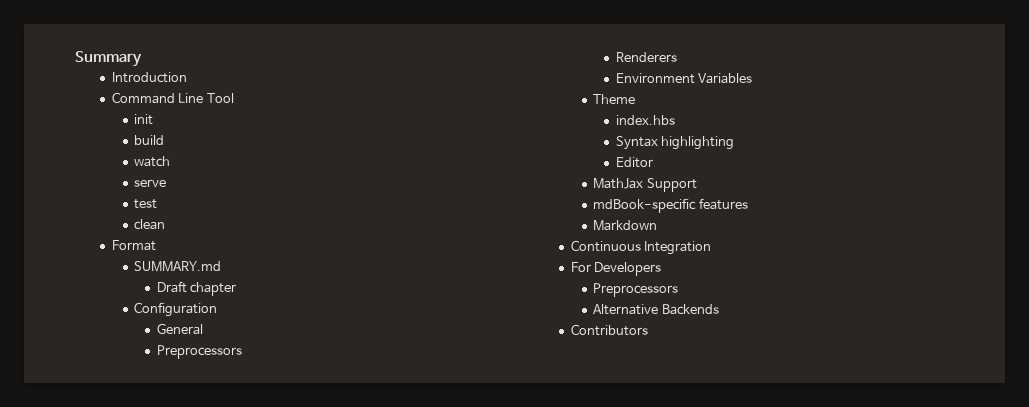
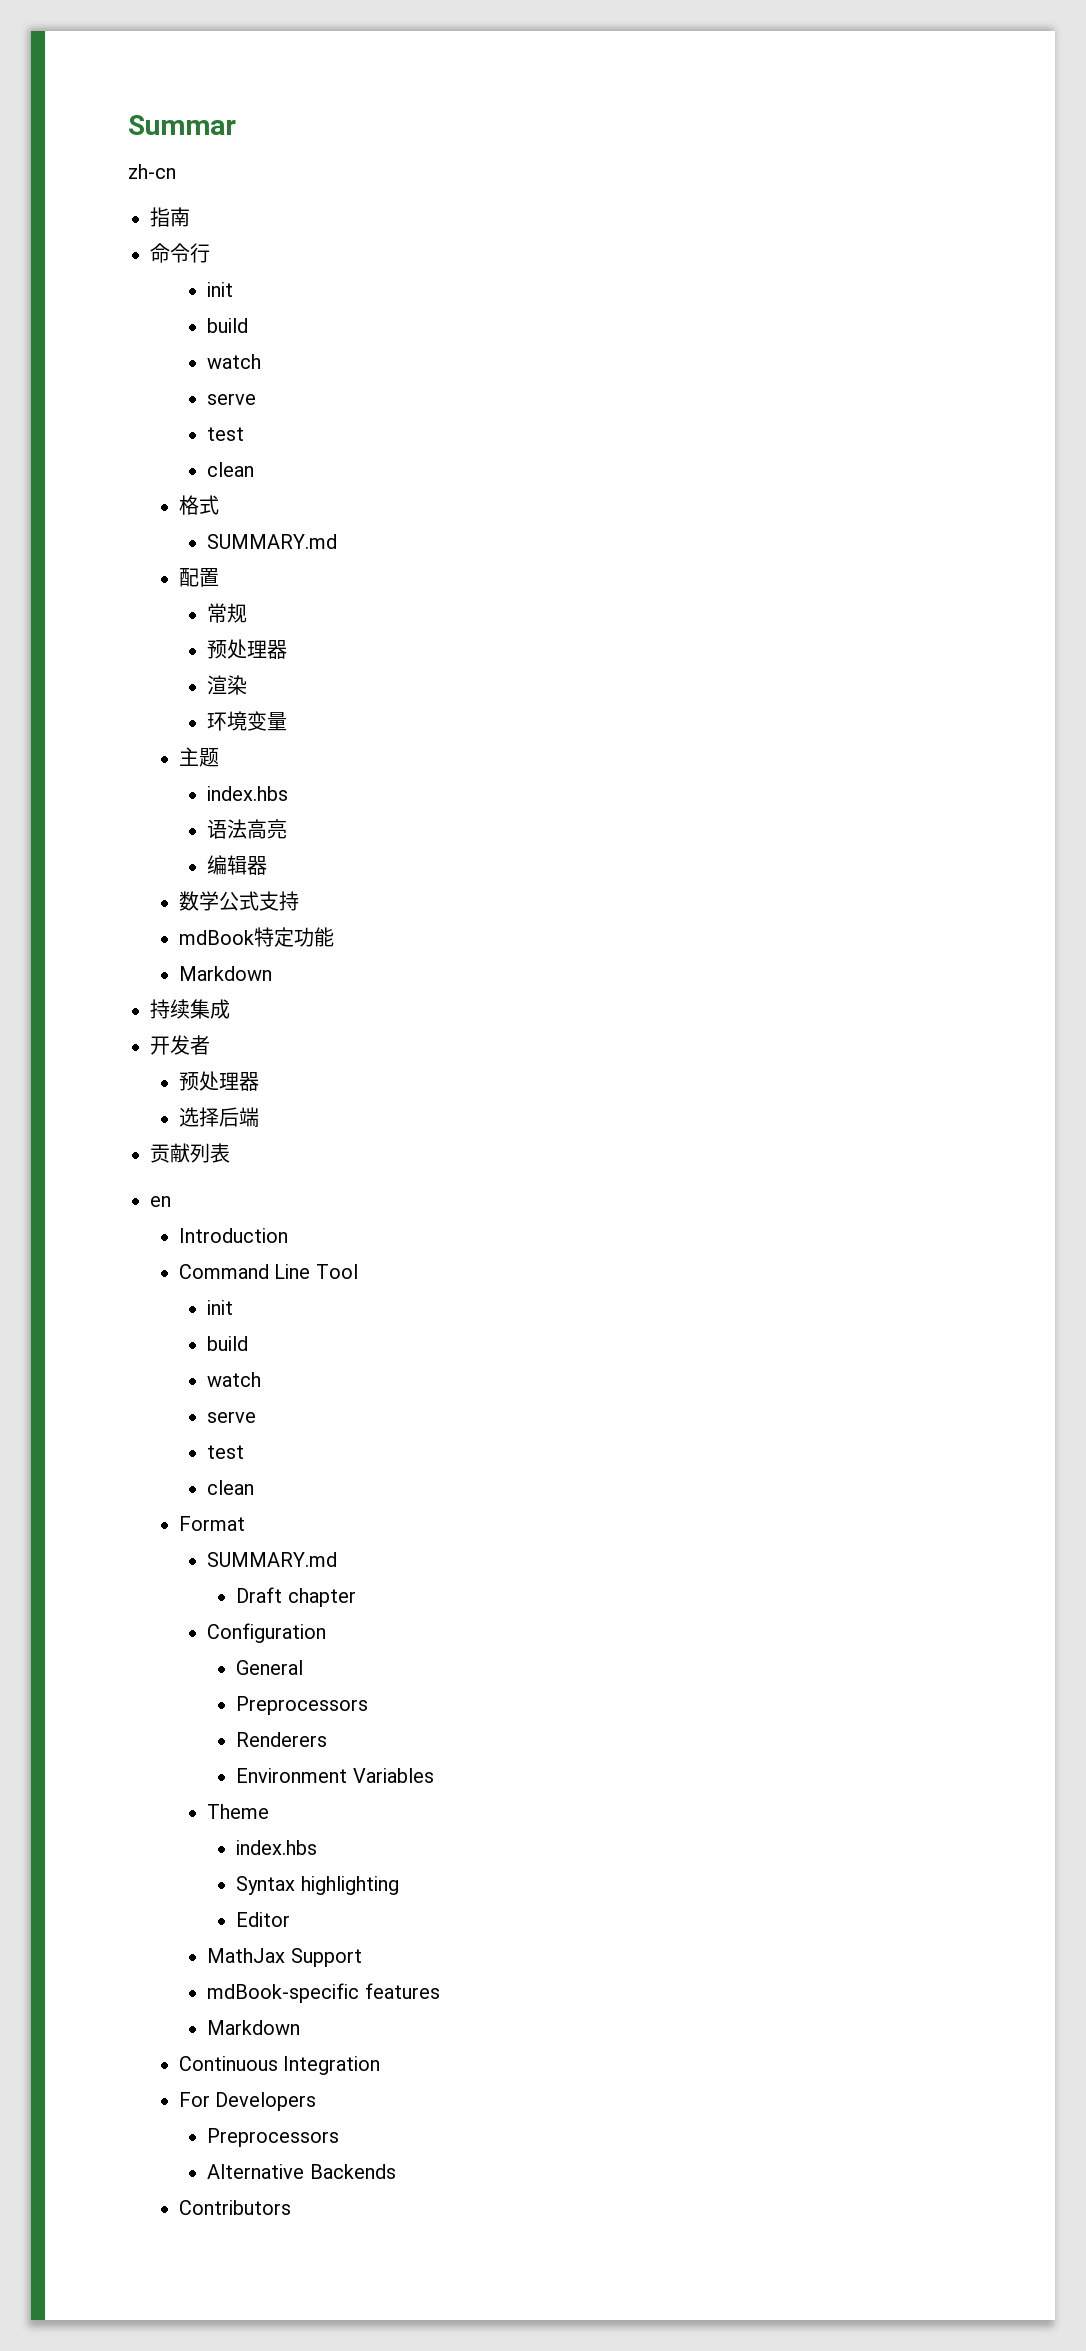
[75,51,142,67] Summary -> [128,115,236,135] [128,164,176,179] [150,207,190,227] [150,243,210,263] [207,282,234,297] [207,318,249,333] [207,354,262,369] [207,393,257,405] [207,427,245,441] [207,462,255,477] [178,495,219,515] [207,534,338,549] [178,568,219,587] [207,603,248,623] [207,639,288,659] [207,675,248,695] [207,711,288,731] [178,747,219,767] [207,786,289,801] [207,819,288,839] [207,855,268,875] [178,891,299,911] [178,927,334,947] [178,966,272,981] [150,999,230,1019] [150,1035,210,1055] [178,1071,259,1091] [178,1107,259,1127] [150,1143,230,1163] [150,1196,171,1207] Summar // zh-cn // 指南 // 命令行 // init // build // watch // serve // test // clean // 格式 // SUMMARY.md // 配置 // 常规 // 预处理器 // 渲染 // 环境变量 // 主题 // index.hbs // 语法高亮 // 编辑器 // 数学公式支持 // mdBook特定功能 // Markdown // 持续集成 // 开发者 // 预处理器 // 选择后端 // 贡献列表 // en

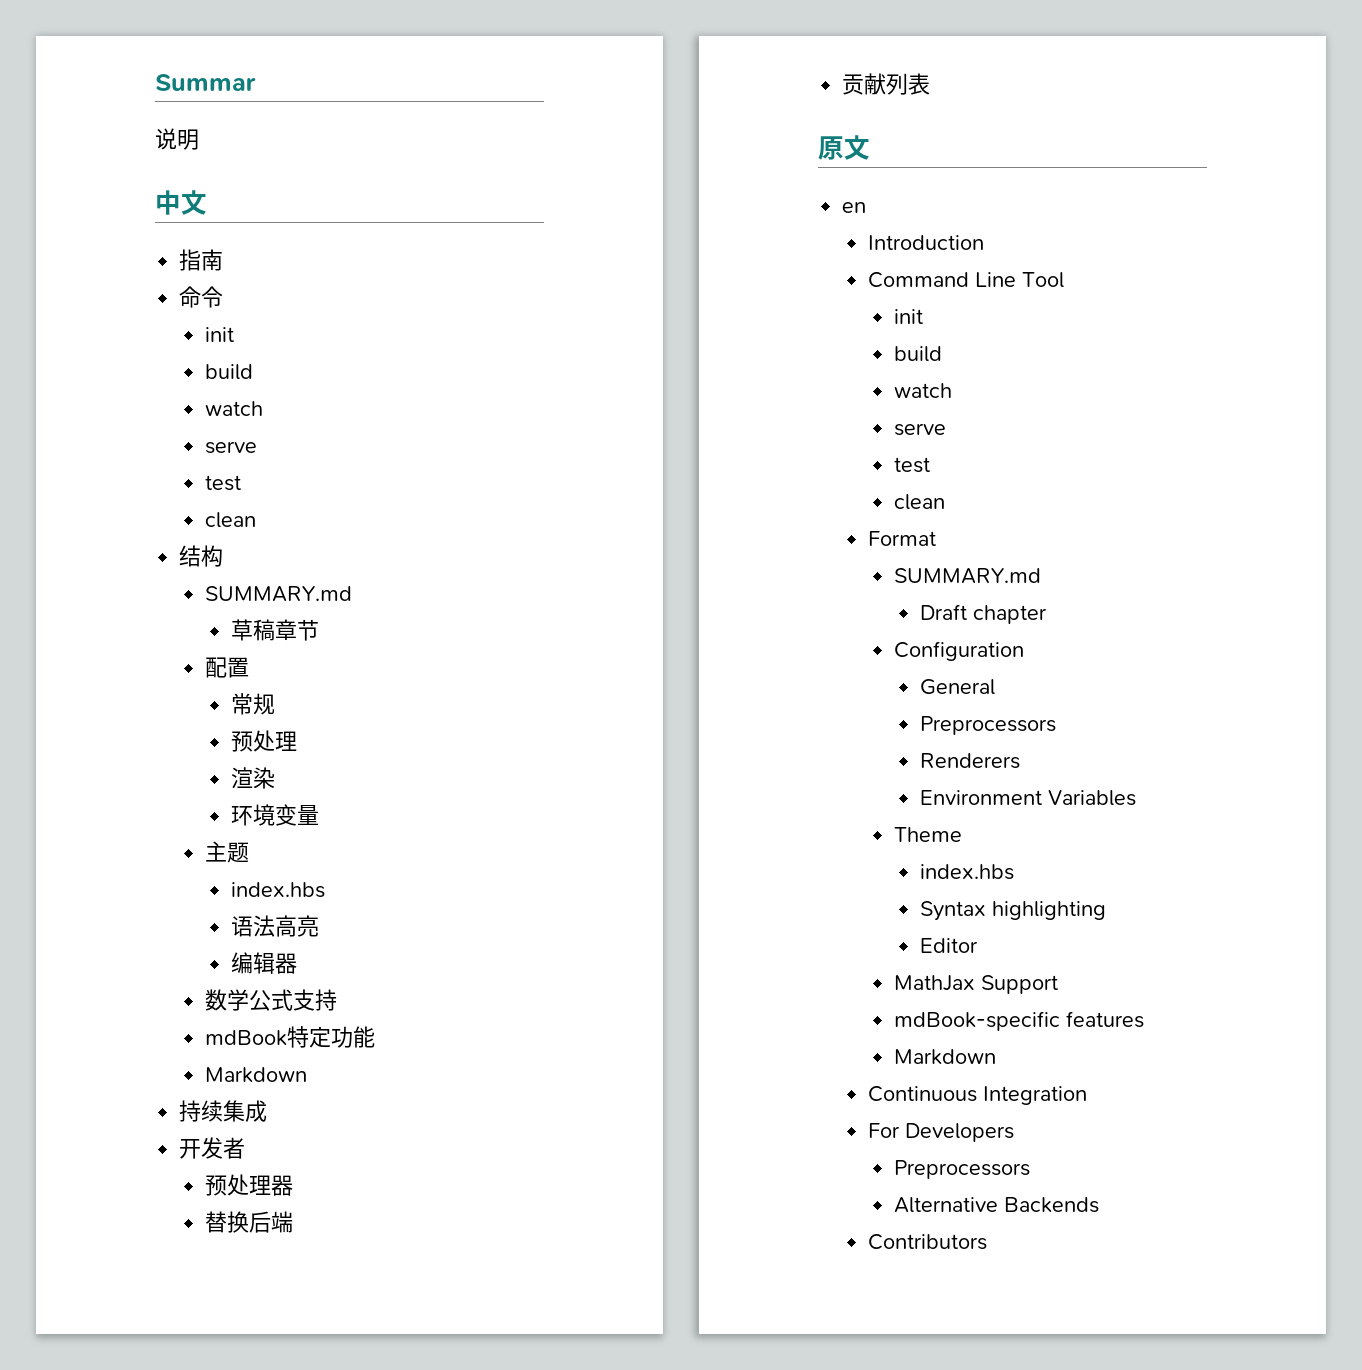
[128,164,176,179] zh-cn -> [155,128,199,150] [155,190,207,215] 说明 // 中文
[190,243,210,263] [207,282,234,297] [207,318,249,333] [207,354,262,369] [207,393,257,405] [207,427,245,441] [207,462,255,477] [178,495,219,515] [207,534,338,549] 行 // init // build // watch // serve // test // clean // 格式 // SUMMARY.md -> [205,327,235,342] [205,364,254,380] [205,401,264,416] [205,441,258,454] [205,475,242,491] [205,512,257,528] [179,545,224,567] [205,586,353,602] [230,619,319,641] // init // build // watch // serve // test // clean // 结构 // SUMMARY.md // 草稿章节
[267,640,288,659] 器 -> (297, 741) none
[178,1107,219,1127] 选择 -> [205,1211,250,1233] 替换
(230, 1153) none -> [818,135,870,160] // 原文

